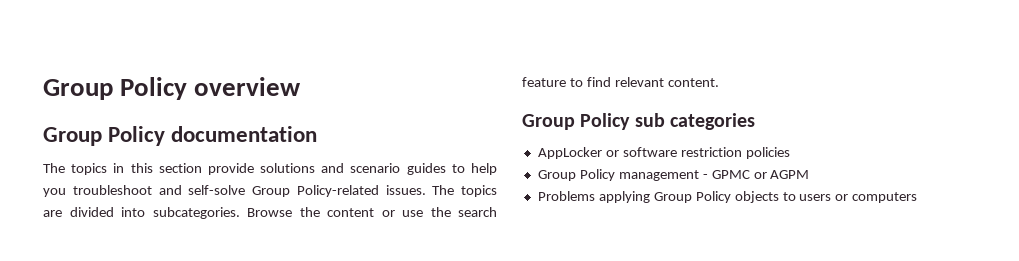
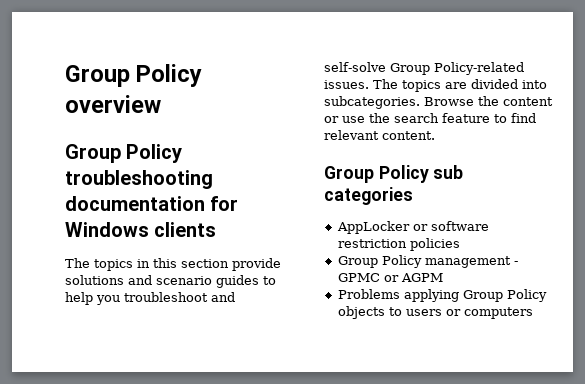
(166, 136) none -> [65,170,213,189] troubleshooting
(318, 134) none -> [210,196,239,211] [65,222,217,237] for Windows clients

